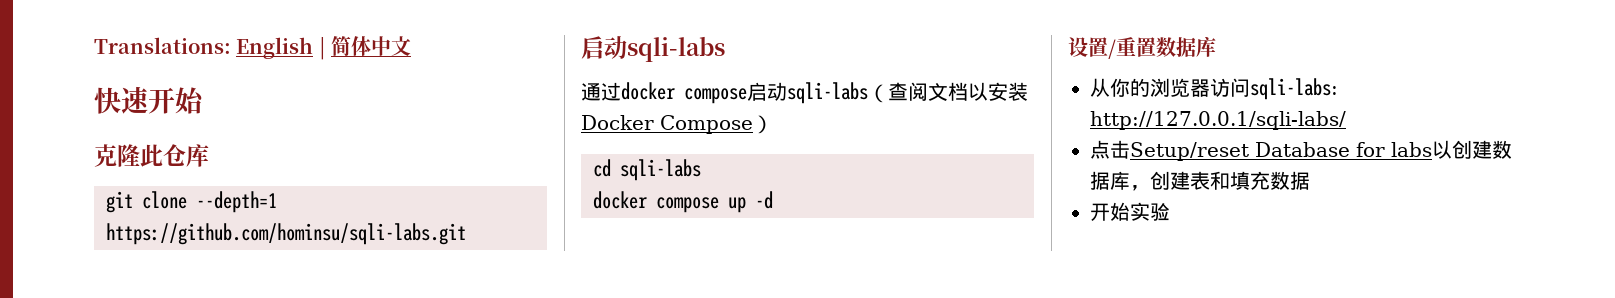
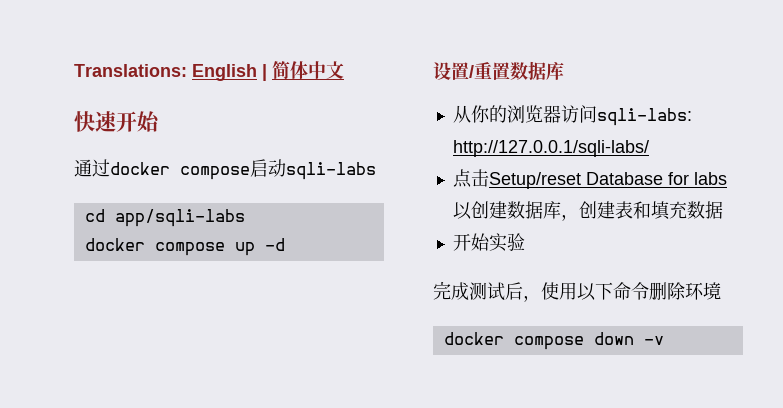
[94,144,209,167] [106,191,277,213] [106,223,466,245] [581,36,725,62] // 克隆此仓库 // git clone --depth=1 https://github.com/hominsu/sqli-labs.git // 启动sqli-labs -> (160, 121) none
[868,82,1028,103] [581,115,773,134] （查阅文档以安装Docker Compose） -> (376, 171) none
[620,159,701,181] sqli-labs -> [114,209,245,227] app/sqli-labs
(1170, 212) none -> [433,281,721,302] [443,332,664,350] // 完成测试后，使用以下命令删除环境 // docker compose down -v

